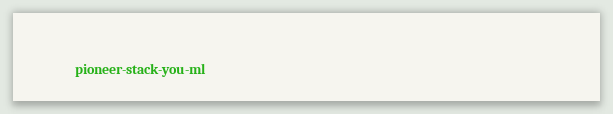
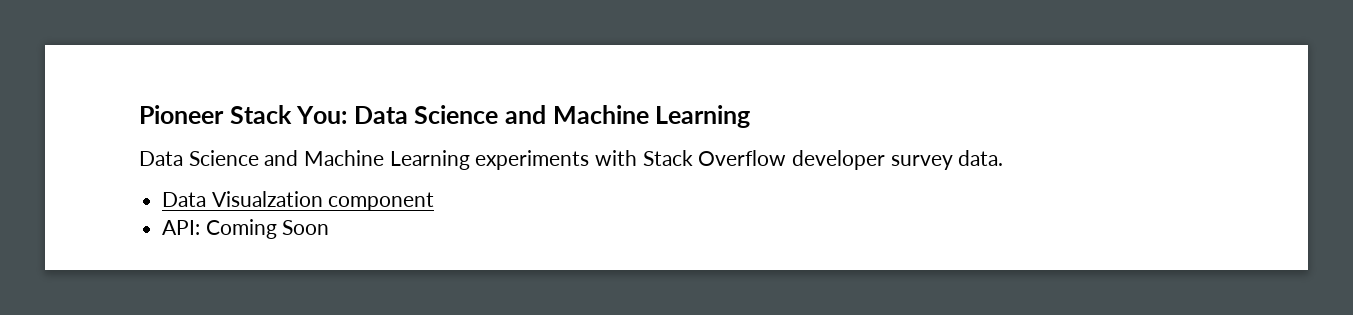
[75,63,206,77] pioneer-stack-you-ml -> [139,105,751,128] [139,150,1004,170] [162,191,435,211] [162,219,330,239] Pioneer Stack You: Data Science and Machine Learning // Data Science and Machine Learning experiments with Stack Overflow developer survey data. // Data Visualzation component // API: Coming Soon

